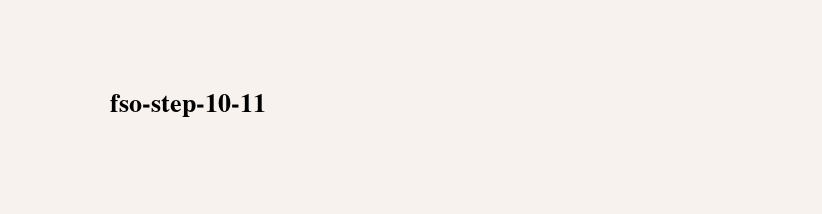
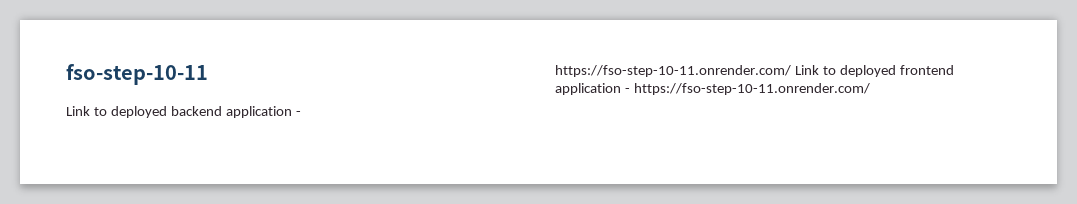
(266, 105) none -> [66,106,301,118] [555,65,954,77] [555,83,870,95] // Link to deployed backend application - https://fso-step-10-11.onrender.com/ Link to deployed frontend application - https://fso-step-10-11.onrender.com/

